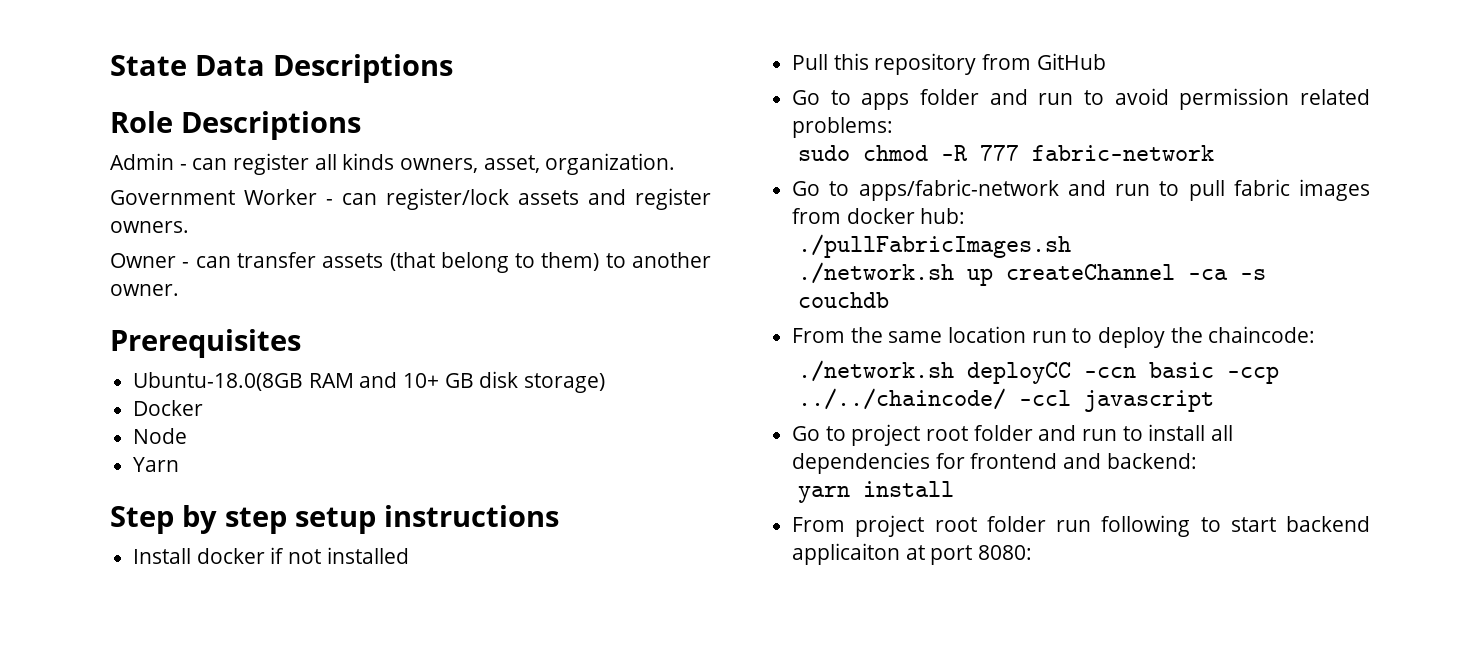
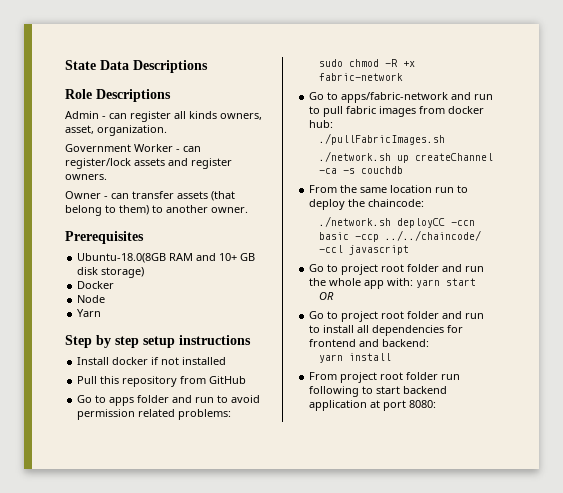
[980,145,1020,161] 777 -> [402,61,415,67] +x
(1215, 401) none -> [309,264,485,275] [309,278,477,289] [318,292,334,300] // Go to project root folder and run the whole app with: yarn start // OR
[792,543,901,565] applicaiton -> [309,400,368,411] application

